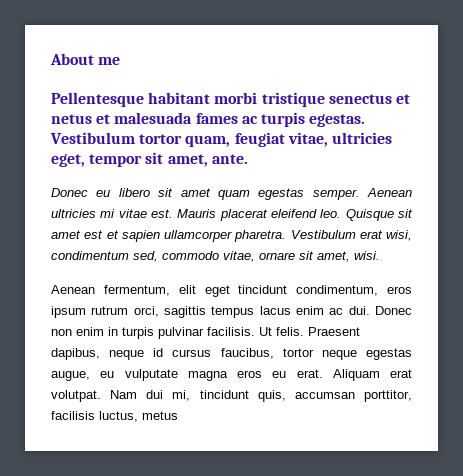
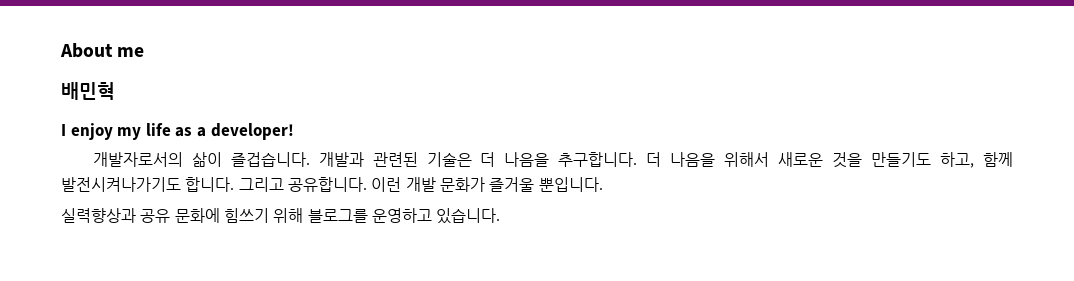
[51,92,410,107] [51,112,366,127] [50,132,392,147] [51,152,248,167] [51,188,412,200] [51,209,413,221] [51,230,412,242] [51,251,380,262] [51,285,412,297] [51,306,412,318] [51,327,360,339] [51,348,412,360] [51,369,412,381] [51,390,412,402] [51,411,178,422] Pellentesque habitant morbi tristique senectus et netus et malesuada fames ac turpis egestas. Vestibulum tortor quam, feugiat vitae, ultricies eget, tempor sit amet, ante. // Donec eu libero sit amet quam egestas semper. Aenean ultricies mi vitae est. Mauris placerat eleifend leo. Quisque sit amet est et sapien ullamcorper pharetra. Vestibulum erat wisi, condimentum sed, commodo vitae, ornare sit amet, wisi. // Aenean fermentum, elit eget tincidunt condimentum, eros ipsum rutrum orci, sagittis tempus lacus enim ac dui. Donec non enim in turpis pulvinar facilisis. Ut felis. Praesent dapibus, neque id cursus faucibus, tortor neque egestas augue, eu vulputate magna eros eu erat. Aliquam erat volutpat. Nam dui mi, tincidunt quis, accumsan porttitor, facilisis luctus, metus -> [61,82,115,100] [61,123,294,140] [92,152,1014,168] [61,177,603,192] [61,208,501,224] 배민혁 // I enjoy my life as a developer! // 개발자로서의 삶이 즐겁습니다. 개발과 관련된 기술은 더 나음을 추구합니다. 더 나음을 위해서 새로운 것을 만들기도 하고, 함께 발전시켜나가기도 합니다. 그리고 공유합니다. 이런 개발 문화가 즐거울 뿐입니다. // 실력향상과 공유 문화에 힘쓰기 위해 블로그를 운영하고 있습니다.

